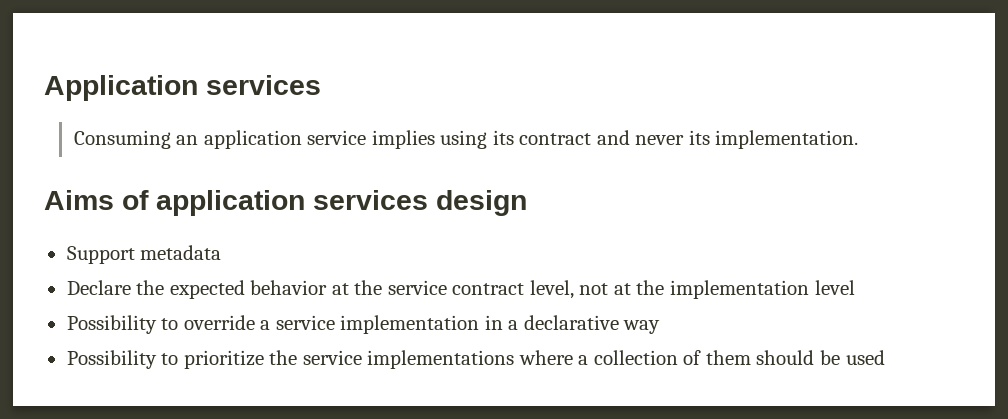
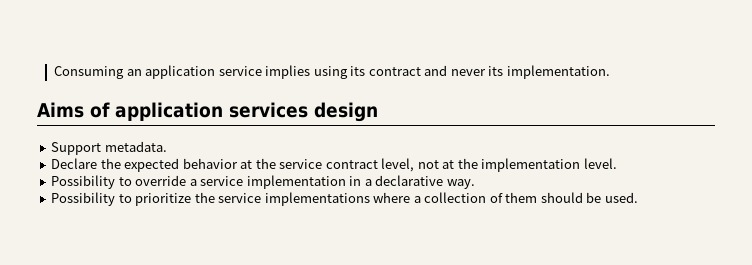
[44,75,321,101] Application services // -> (54, 72) none
[140,245,222,260] metadata -> [104,141,167,152] metadata.
[814,280,855,295] level -> [583,158,617,169] level.
[623,320,661,334] way -> [446,179,475,189] way.
[845,350,885,365] used -> [604,192,638,203] used.

